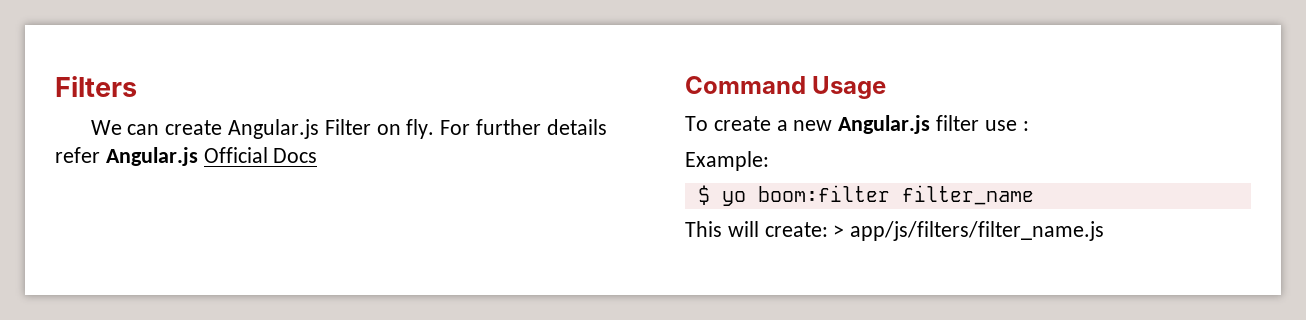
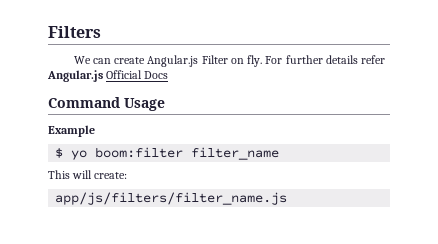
[685,115,1029,134] [685,151,769,171] To create a new Angular.js filter use : // Example: -> [48,125,95,137] Example
[833,225,845,237] > -> (128, 175) //

